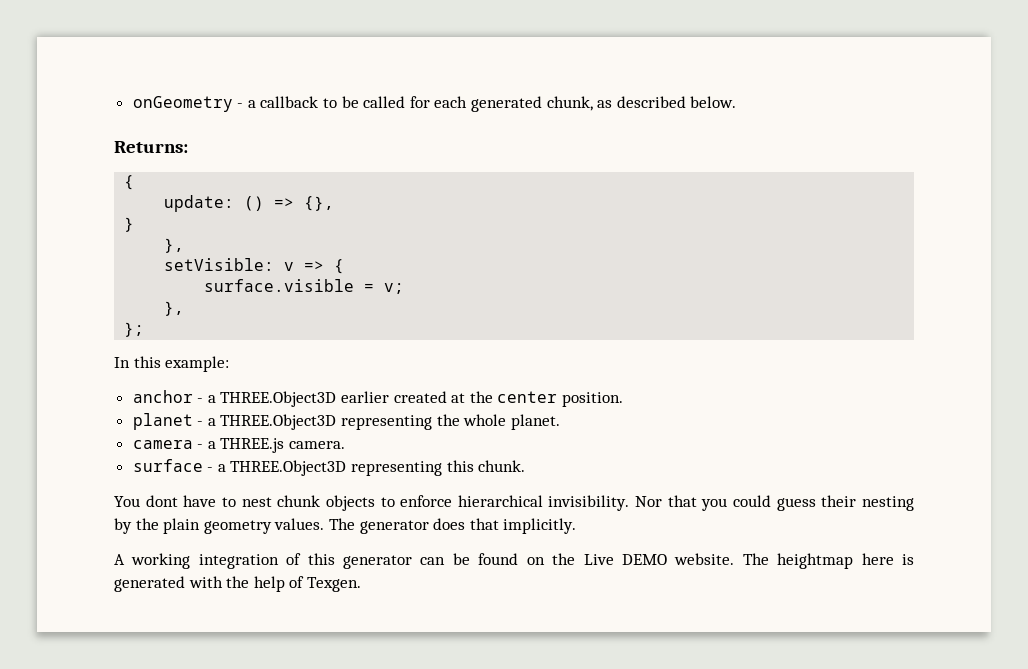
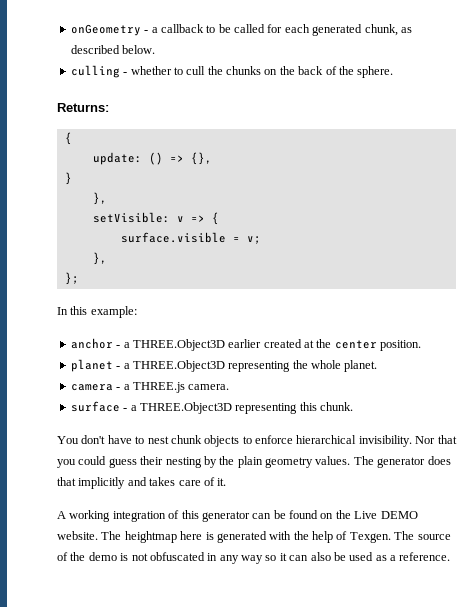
(737, 102) none -> [70,65,394,78] // culling - whether to cull the chunks on the back of the sphere.
[145,495,178,507] dont -> [81,435,106,444] don't
[503,518,577,534] implicitly. -> [78,477,227,489] implicitly and takes care of it.
(361, 584) none -> [394,531,451,540] [57,552,451,564] The source of the demo is not obfuscated in any way so it can also be used as a reference.

